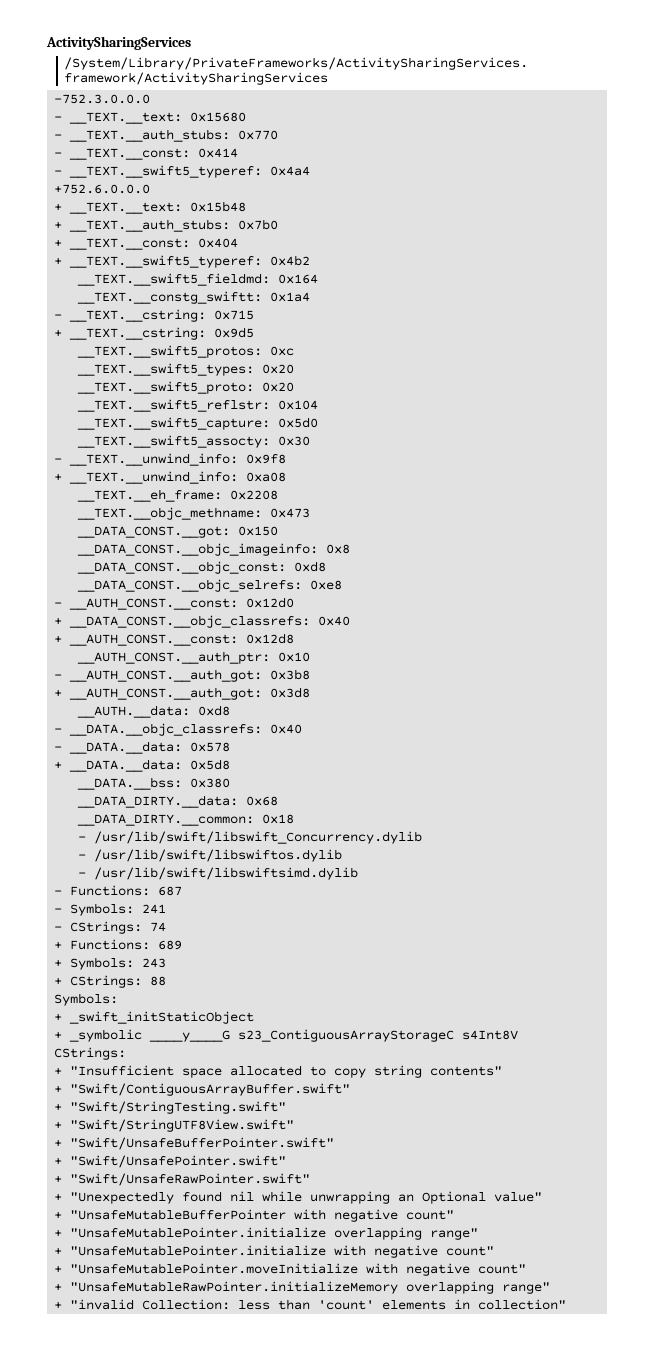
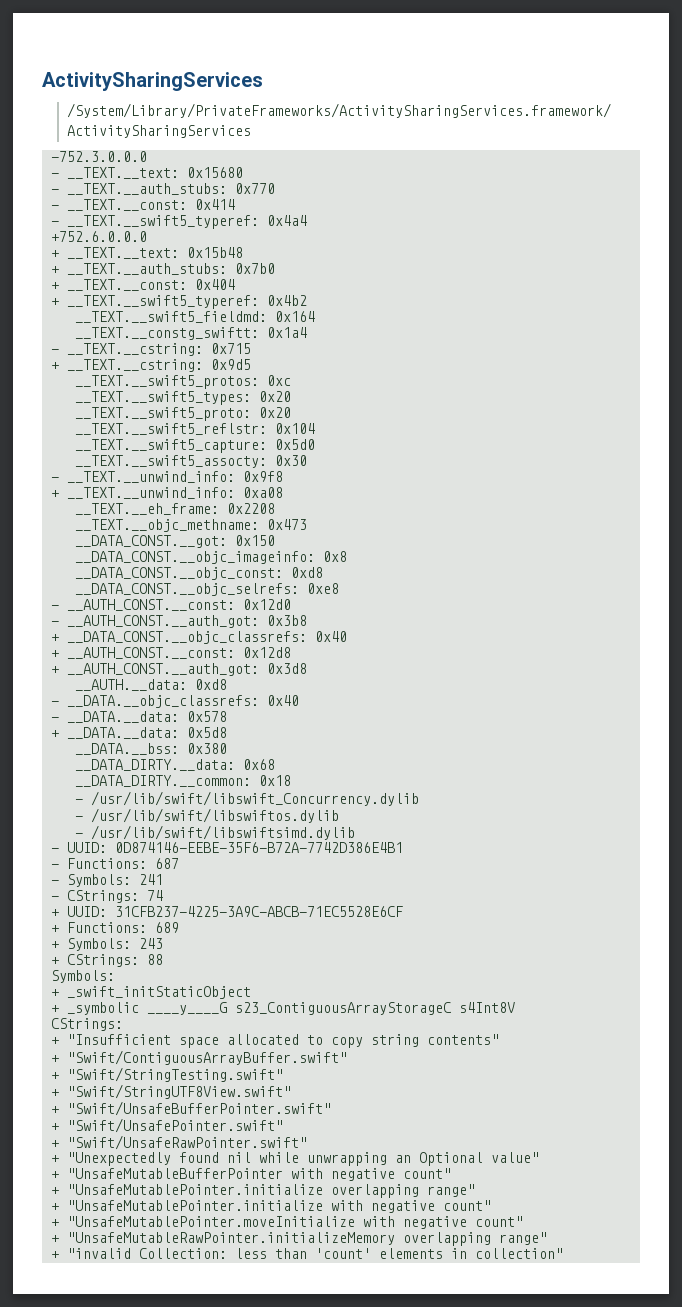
(295, 602) none -> [51,615,307,628] // - __AUTH_CONST.__auth_got: 0x3b8
[77,651,311,664] [54,669,311,682] // __AUTH_CONST.__auth_ptr: 0x10 // - __AUTH_CONST.__auth_got: 0x3b8 -> (291, 652) none
(359, 873) none -> [51,842,403,853] // - UUID: 0D874146-EEBE-35F6-B72A-7742D386E4B1
(167, 927) none -> [51,906,403,917] // + UUID: 31CFB237-4225-3A9C-ABCB-71EC5528E6CF

